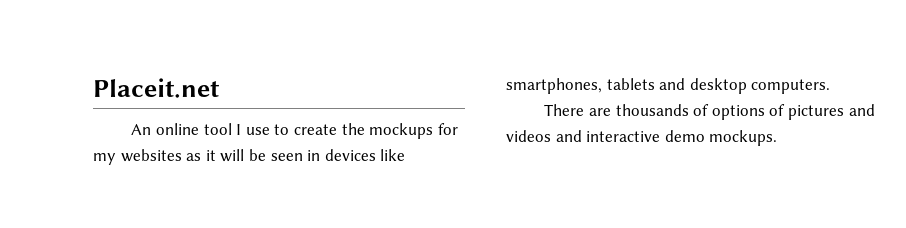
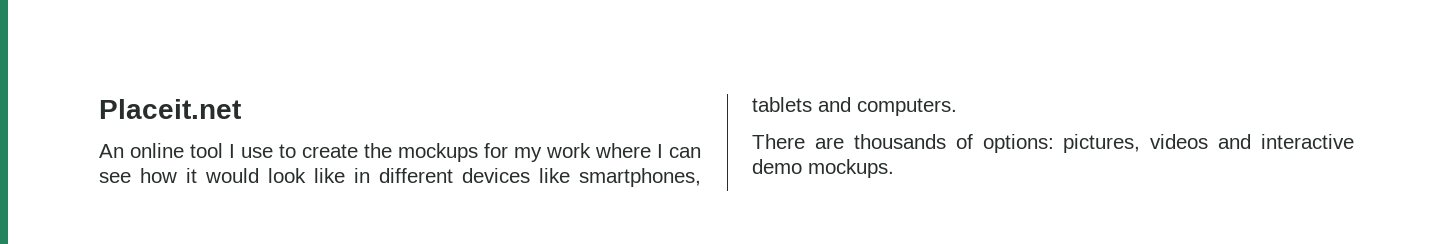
[120,149,321,162] websites as it will be seen in -> [546,143,701,158] [99,168,453,183] work where I can see how it would look like in different
[689,78,747,94] desktop -> (851, 104) none
[711,104,875,120] options of pictures and -> [982,134,1141,153] options: pictures,

